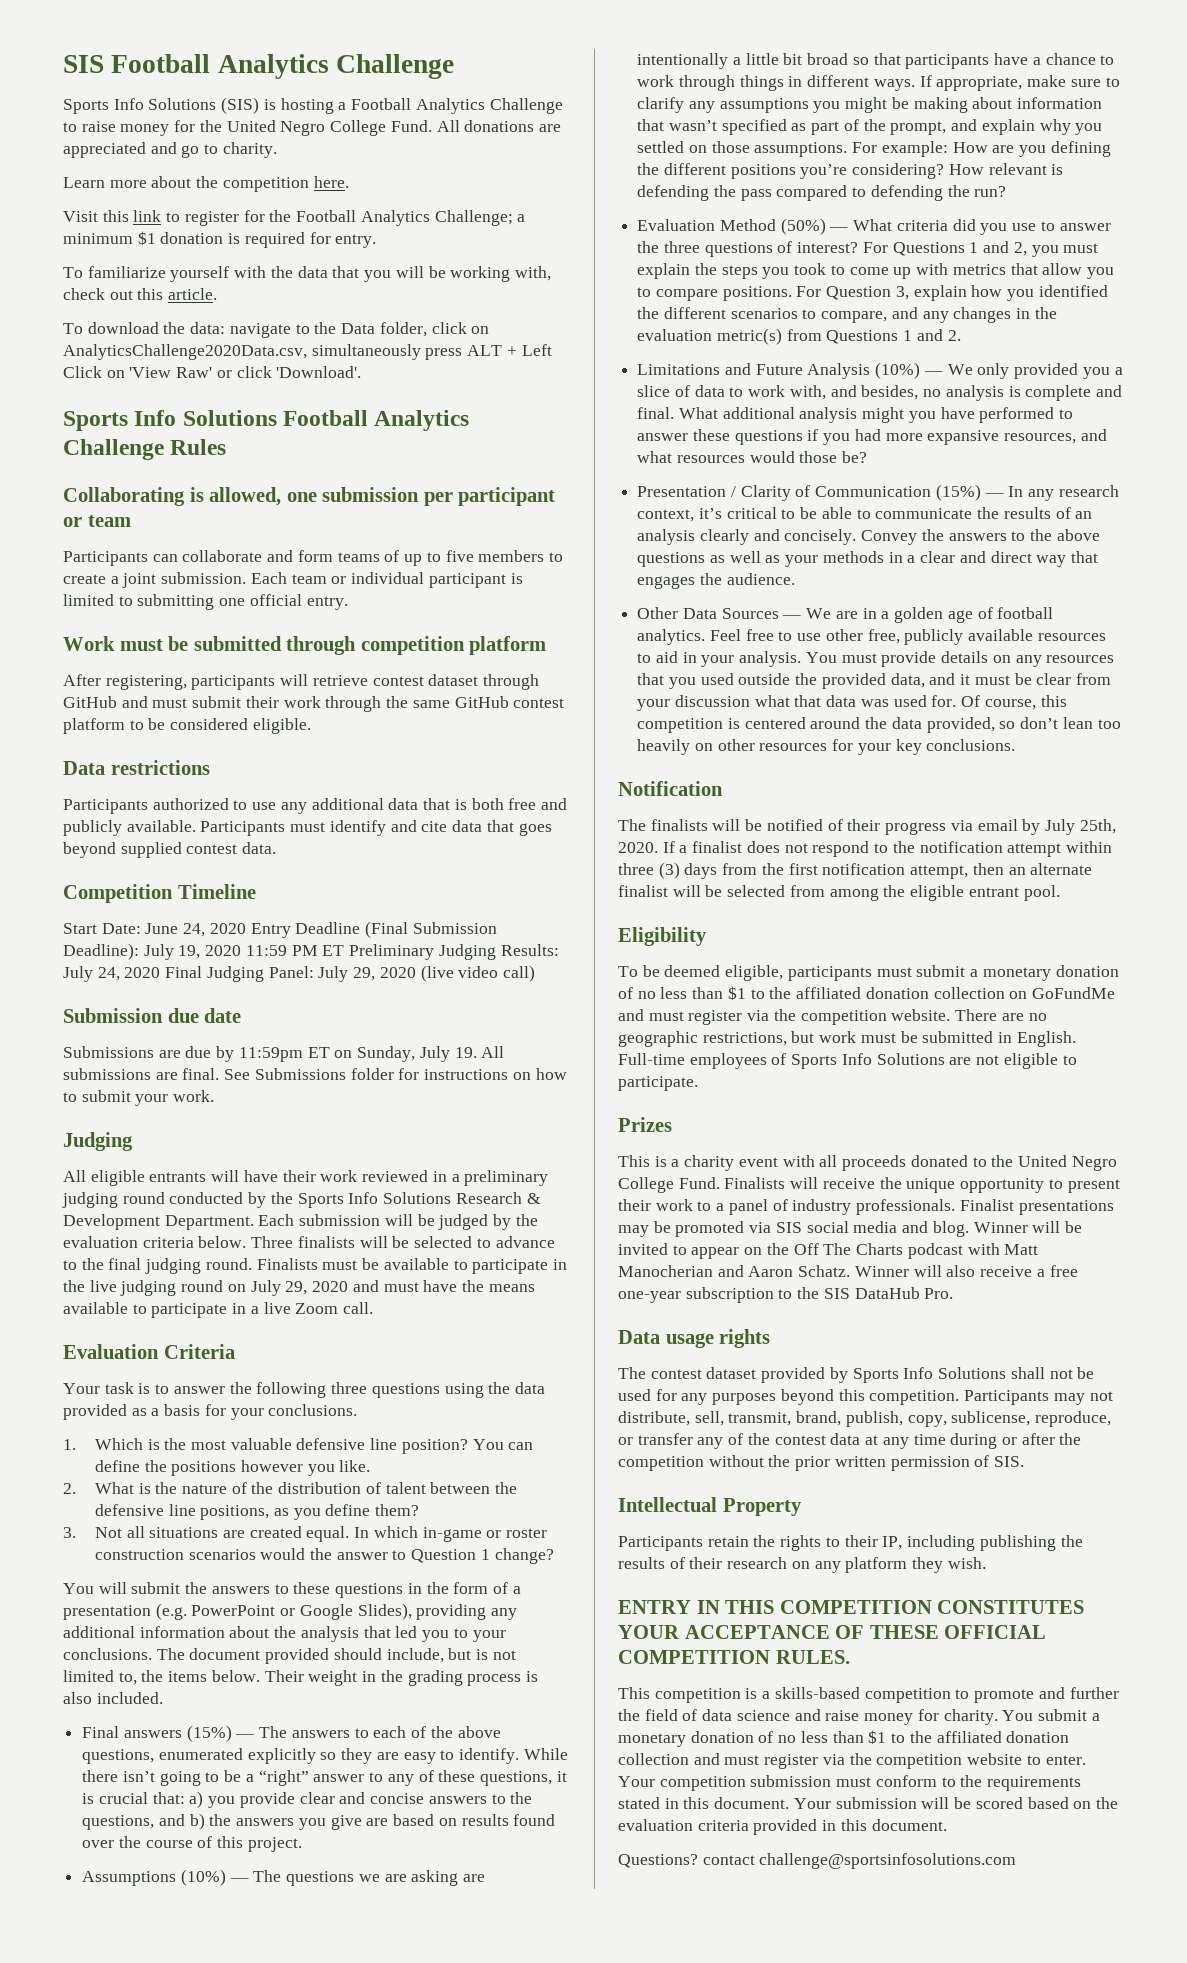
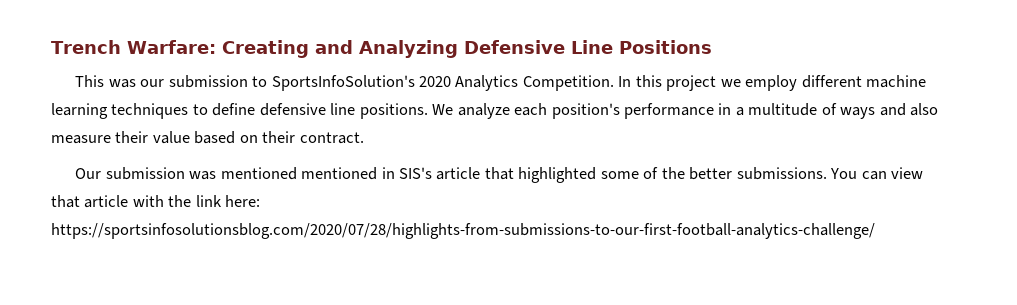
[63,54,455,79] [63,97,563,114] [63,120,561,136] [63,142,277,158] [63,176,349,192] [63,210,526,226] [63,231,377,248] [63,266,551,282] [63,288,218,300] [63,322,490,338] [63,344,552,360] [63,366,362,378] [63,410,470,431] [63,439,227,460] [63,487,556,506] [63,515,131,527] [63,550,563,566] [63,572,523,588] [63,594,348,610] [63,636,547,655] [63,674,540,690] [63,696,565,712] [63,718,311,734] [63,760,210,775] [63,798,567,814] [63,820,552,836] [63,842,277,858] [63,884,256,903] [63,921,497,938] [63,943,559,960] [63,965,535,982] [63,1008,242,1023] [63,1046,505,1062] [63,1068,567,1080] [63,1090,215,1106] [63,1132,133,1151] [63,1170,549,1186] [62,1192,541,1208] [63,1214,538,1230] [63,1236,555,1248] [63,1258,567,1274] [63,1280,535,1296] [63,1302,374,1318] [63,1344,235,1359] [63,1382,545,1398] [63,1404,358,1420] [63,1438,534,1454] [94,1460,371,1476] [63,1482,518,1494] [94,1504,420,1520] [63,1526,548,1542] [94,1548,554,1564] [63,1582,521,1598] [63,1603,518,1620] [63,1626,506,1642] [63,1648,516,1664] [63,1670,538,1686] [63,1692,163,1704] [82,1725,501,1742] [82,1748,568,1764] [82,1770,567,1786] [82,1791,533,1808] [82,1813,556,1830] [82,1836,302,1852] [82,1869,486,1886] [637,53,1115,69] [637,75,1120,91] [637,97,1103,113] [637,119,1103,135] [637,141,1111,157] [637,163,1064,179] [637,185,1007,201] [637,218,1111,235] [637,241,1099,257] [637,263,1114,279] [637,285,1108,301] [637,307,1057,323] [637,328,961,345] [637,362,1123,379] [637,385,1122,401] [637,407,1074,423] [637,429,1107,445] [637,451,868,463] [637,484,1119,501] [637,507,1093,522] [637,529,1100,545] [637,551,1098,567] [637,573,795,589] [637,607,1054,623] [637,629,1106,645] [637,651,1115,667] [637,673,1111,689] [637,695,1067,711] [637,717,1121,733] [637,739,1016,755] [618,781,723,796] [618,819,1116,835] [618,841,1112,857] [618,862,1093,879] [618,885,1060,901] [618,927,707,946] [618,965,1119,981] [618,986,1115,1000] [618,1009,1047,1025] [618,1031,1076,1047] [618,1053,1077,1069] [618,1076,698,1091] [618,1117,672,1132] [618,1155,1117,1171] [618,1177,1120,1193] [618,1199,1114,1215] [618,1221,1082,1237] [618,1243,1039,1259] [618,1265,1078,1277] [618,1287,954,1303] [618,1329,771,1348] [618,1367,1095,1383] [618,1389,1113,1405] [618,1411,1112,1427] [618,1433,1082,1449] [618,1455,1025,1471] [618,1497,802,1516] [618,1535,1083,1551] [618,1557,986,1573] [618,1600,1085,1614] [618,1625,1047,1639] [618,1650,850,1664] [618,1687,1119,1703] [618,1709,1100,1725] [618,1730,1070,1747] [618,1753,1086,1769] [618,1775,1082,1791] [618,1797,1118,1809] [618,1819,947,1835] [618,1853,1017,1869] SIS Football Analytics Challenge // Sports Info Solutions (SIS) is hosting a Football Analytics Challenge to raise money for the United Negro College Fund. All donations are appreciated and go to charity. // Learn more about the competition here. // Visit this link to register for the Football Analytics Challenge; a minimum $1 donation is required for entry. // To familiarize yourself with the data that you will be working with, check out this article. // To download the data: navigate to the Data folder, click on AnalyticsChallenge2020Data.csv, simultaneously press ALT + Left Click on 'View Raw' or click 'Download'. // Sports Info Solutions Football Analytics Challenge Rules // Collaborating is allowed, one submission per participant or team // Participants can collaborate and form teams of up to five members to create a joint submission. Each team or individual participant is limited to submitting one official entry. // Work must be submitted through competition platform // After registering, participants will retrieve contest dataset through GitHub and must submit their work through the same GitHub contest platform to be considered eligible. // Data restrictions // Participants authorized to use any additional data that is both free and publicly available. Participants must identify and cite data that goes beyond supplied contest data. // Competition Timeline // Start Date: June 24, 2020 Entry Deadline (Final Submission Deadline): July 19, 2020 11:59 PM ET Preliminary Judging Results: July 24, 2020 Final Judging Panel: July 29, 2020 (live video call) // Submission due date // Submissions are due by 11:59pm ET on Sunday, July 19. All submissions are final. See Submissions folder for instructions on how to submit your work. // Judging // All eligible entrants will have their work reviewed in a preliminary judging round conducted by the Sports Info Solutions Research & Development Department. Each submission will be judged by the evaluation criteria below. Three finalists will be selected to advance to the final judging round. Finalists must be available to participate in the live judging round on July 29, 2020 and must have the means available to participate in a live Zoom call. // Evaluation Criteria // Your task is to answer the following three questions using the data provided as a basis for your conclusions. // 1. Which is the most valuable defensive line position? You can define the positions however you like. // 2. What is the nature of the distribution of talent between the defensive line positions, as you define them? // 3. Not all situations are created equal. In which in-game or roster construction scenarios would the answer to Question 1 change? // You will submit the answers to these questions in the form of a presentation (e.g. PowerPoint or Google Slides), providing any additional information about the analysis that led you to your conclusions. The document provided should include, but is not limited to, the items below. Their weight in the grading process is also included. // Final answers (15%) — The answers to each of the above questions, enumerated explicitly so they are easy to identify. While there isn’t going to be a “right” answer to any of these questions, it is crucial that: a) you provide clear and concise answers to the questions, and b) the answers you give are based on results found over the course of this project. // Assumptions (10%) — The questions we are asking are intentionally a little bit broad so that participants have a chance to work through things in different ways. If appropriate, make sure to clarify any assumptions you might be making about information that wasn’t specified as part of the prompt, and explain why you settled on those assumptions. For example: How are you defining the different positions you’re considering? How relevant is defending the pass compared to defending the run? // Evaluation Method (50%) — What criteria did you use to answer the three questions of interest? For Questions 1 and 2, you must explain the steps you took to come up with metrics that allow you to compare positions. For Question 3, explain how you identified the different scenarios to compare, and any changes in the evaluation metric(s) from Questions 1 and 2. // Limitations and Future Analysis (10%) — We only provided you a slice of data to work with, and besides, no analysis is complete and final. What additional analysis might you have performed to answer these questions if you had more expansive resources, and what resources would those be? // Presentation / Clarity of Communication (15%) — In any research context, it’s critical to be able to communicate the results of an analysis clearly and concisely. Convey the answers to the above questions as well as your methods in a clear and direct way that engages the audience. // Other Data Sources — We are in a golden age of football analytics. Feel free to use other free, publicly available resources to aid in your analysis. You must provide details on any resources that you used outside the provided data, and it must be clear from your discussion what that data was used for. Of course, this competition is centered around the data provided, so don’t lean too heavily on other resources for your key conclusions. // Notification // The finalists will be notified of their progress via email by July 25th, 2020. If a finalist does not respond to the notification attempt within three (3) days from the first notification attempt, then an alternate finalist will be selected from among the eligible entrant pool. // Eligibility // To be deemed eligible, participants must submit a monetary donation of no less than $1 to the affiliated donation collection on GoFundMe and must register via the competition website. There are no geographic restrictions, but work must be submitted in English. Full-time employees of Sports Info Solutions are not eligible to participate. // Prizes // This is a charity event with all proceeds donated to the United Negro College Fund. Finalists will receive the unique opportunity to present their work to a panel of industry professionals. Finalist presentations may be promoted via SIS social media and blog. Winner will be invited to appear on the Off The Charts podcast with Matt Manocherian and Aaron Schatz. Winner will also receive a free one-year subscription to the SIS DataHub Pro. // Data usage rights // The contest dataset provided by Sports Info Solutions shall not be used for any purposes beyond this competition. Participants may not distribute, sell, transmit, brand, publish, copy, sublicense, reproduce, or transfer any of the contest data at any time during or after the competition without the prior written permission of SIS. // Intellectual Property // Participants retain the rights to their IP, including publishing the results of their research on any platform they wish. // ENTRY IN THIS COMPETITION CONSTITUTES YOUR ACCEPTANCE OF THESE OFFICIAL COMPETITION RULES. // This competition is a skills-based competition to promote and further the field of data science and raise money for charity. You submit a monetary donation of no less than $1 to the affiliated donation collection and must register via the competition website to enter. Your competition submission must conform to the requirements stated in this document. Your submission will be scored based on the evaluation criteria provided in this document. // Questions? contact challenge@sportsinfosolutions.com -> [51,40,712,58] [75,75,927,91] [51,103,939,119] [51,131,364,144] [75,167,924,183] [51,195,261,208] [51,223,875,239] Trench Warfare: Creating and Analyzing Defensive Line Positions // This was our submission to SportsInfoSolution's 2020 Analytics Competition. In this project we employ different machine learning techniques to define defensive line positions. We analyze each position's performance in a multitude of ways and also measure their value based on their contract. // Our submission was mentioned mentioned in SIS's article that highlighted some of the better submissions. You can view that article with the link here: https://sportsinfosolutionsblog.com/2020/07/28/highlights-from-submissions-to-our-first-football-analytics-challenge/

